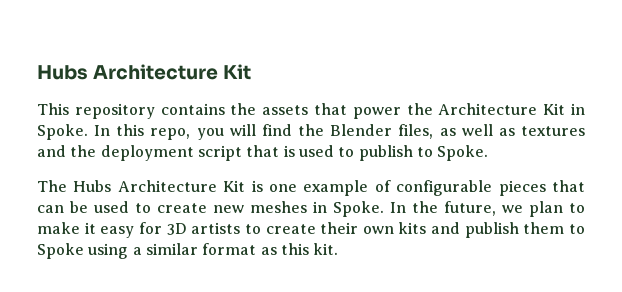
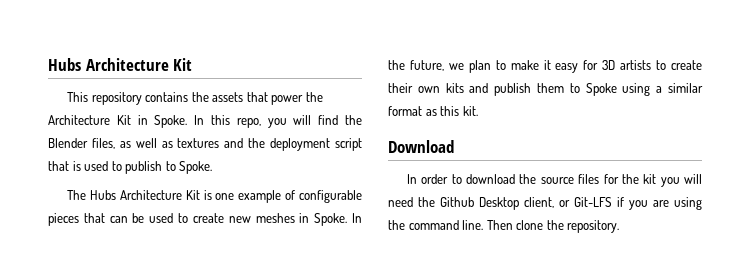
(339, 249) none -> [388,140,454,153] [407,174,702,187] [388,197,702,210] [388,220,620,233] // Download // In order to download the source files for the kit you will need the Github Desktop client, or Git-LFS if you are using the command line. Then clone the repository.

